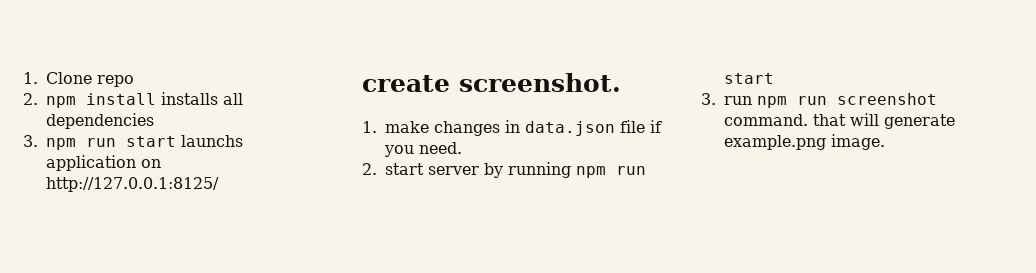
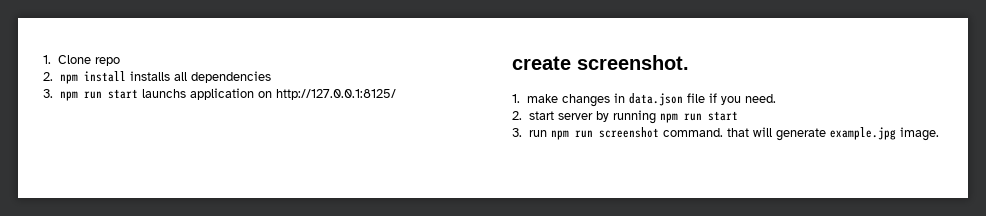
[724,135,826,150] example.png -> [829,127,896,140] example.jpg

